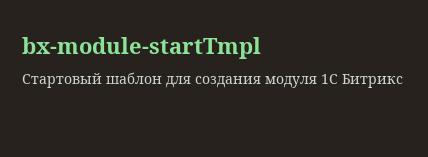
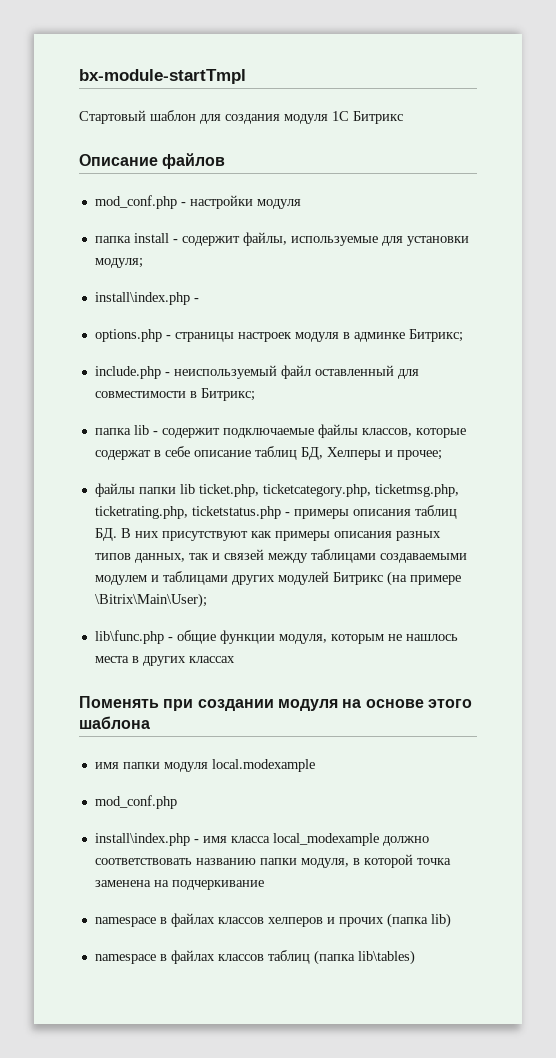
(403, 81) none -> [79,153,226,169] [94,195,301,209] [94,232,469,246] [94,258,143,268] [94,292,199,305] [94,329,463,342] [94,365,419,379] [94,388,255,401] [94,424,466,438] [94,446,442,460] [94,483,459,497] [94,505,457,519] [94,528,441,541] [94,549,467,563] [94,571,461,586] [94,593,207,608] [94,630,458,644] [94,656,235,666] [79,696,472,711] [79,716,150,729] [94,759,315,772] [94,795,177,809] [94,833,429,846] [94,854,451,868] [94,880,264,890] [94,913,451,928] [94,950,415,965] // Описание файлов // mod_conf.php - настройки модуля // папка install - содержит файлы, используемые для установки модуля; // install\index.php - // options.php - страницы настроек модуля в админке Битрикс; // include.php - неиспользуемый файл оставленный для совместимости в Битрикс; // папка lib - содержит подключаемые файлы классов, которые содержат в себе описание таблиц БД, Хелперы и прочее; // файлы папки lib ticket.php, ticketcategory.php, ticketmsg.php, ticketrating.php, ticketstatus.php - примеры описания таблиц БД. В них присутствуют как примеры описания разных типов данных, так и связей между таблицами создаваемыми модулем и таблицами других модулей Битрикс (на примере \Bitrix\Main\User); // lib\func.php - общие функции модуля, которым не нашлось места в других классах // Поменять при создании модуля на основе этого шаблона // имя папки модуля local.modexample // mod_conf.php // install\index.php - имя класса local_modexample должно соответствовать названию папки модуля, в которой точка заменена на подчеркивание // namespace в файлах классов хелперов и прочих (папка lib) // namespace в файлах классов таблиц (папка lib\tables)

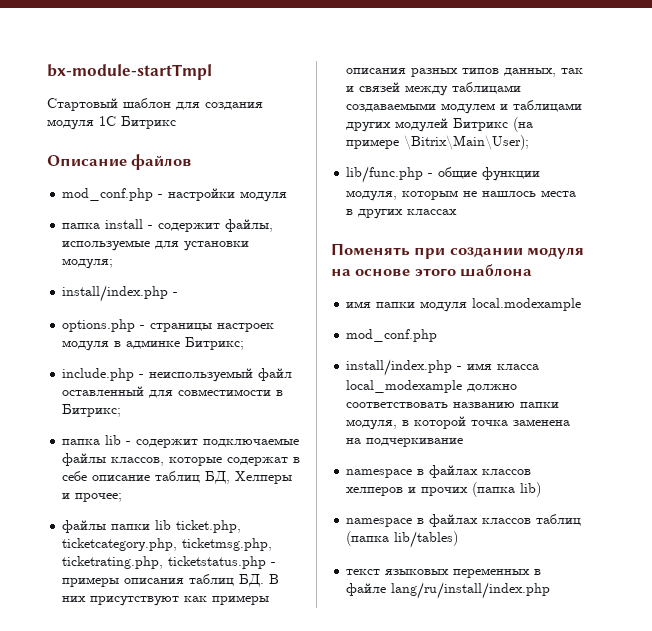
[94,292,190,305] install\index.php -> [62,285,169,302] install/index.php
[94,630,164,644] lib\func.php -> [346,166,424,183] lib/func.php
[94,833,190,846] install\index.php -> [346,359,453,376] install/index.php
[357,950,415,965] lib\tables) -> [394,531,459,548] [346,568,542,578] [346,582,551,599] lib/tables) // текст языковых переменных в файле lang/ru/install/index.php

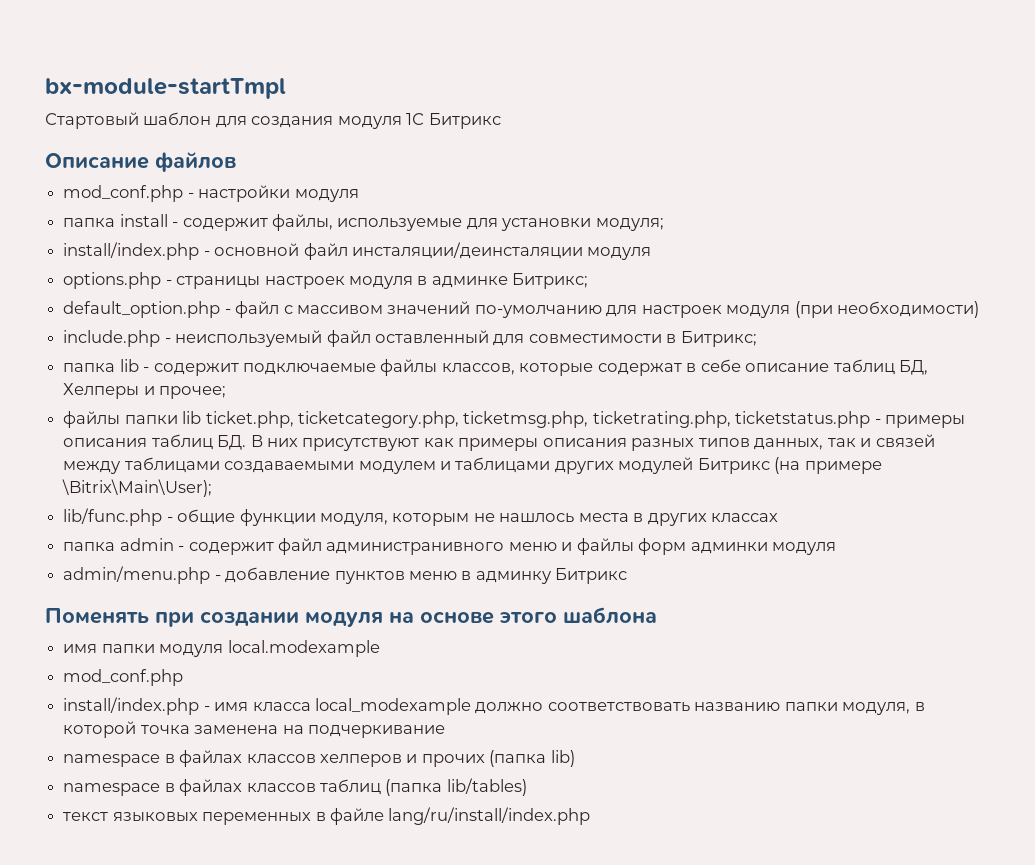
(179, 294) none -> [214,242,652,260] основной файл инсталяции/деинсталяции модуля
(245, 343) none -> [63,301,980,318] // default_option.php - файл с массивом значений по-умолчанию для настроек модуля (при необходимости)
(458, 212) none -> [63,538,837,555] [63,566,628,584] // папка admin - содержит файл администранивного меню и файлы форм админки модуля // admin/menu.php - добавление пунктов меню в админку Битрикс

